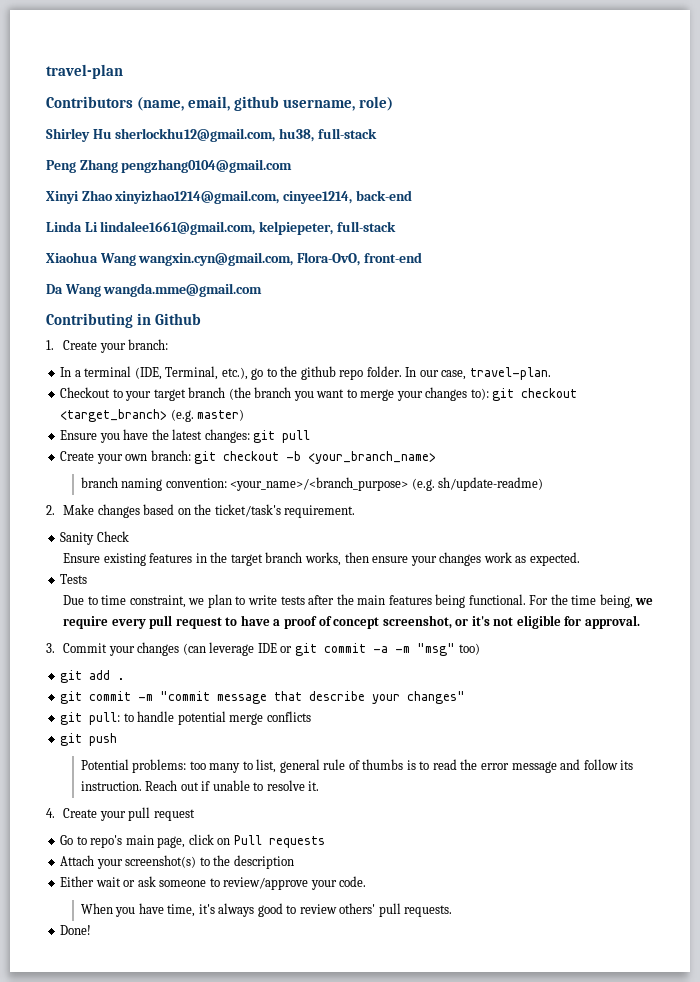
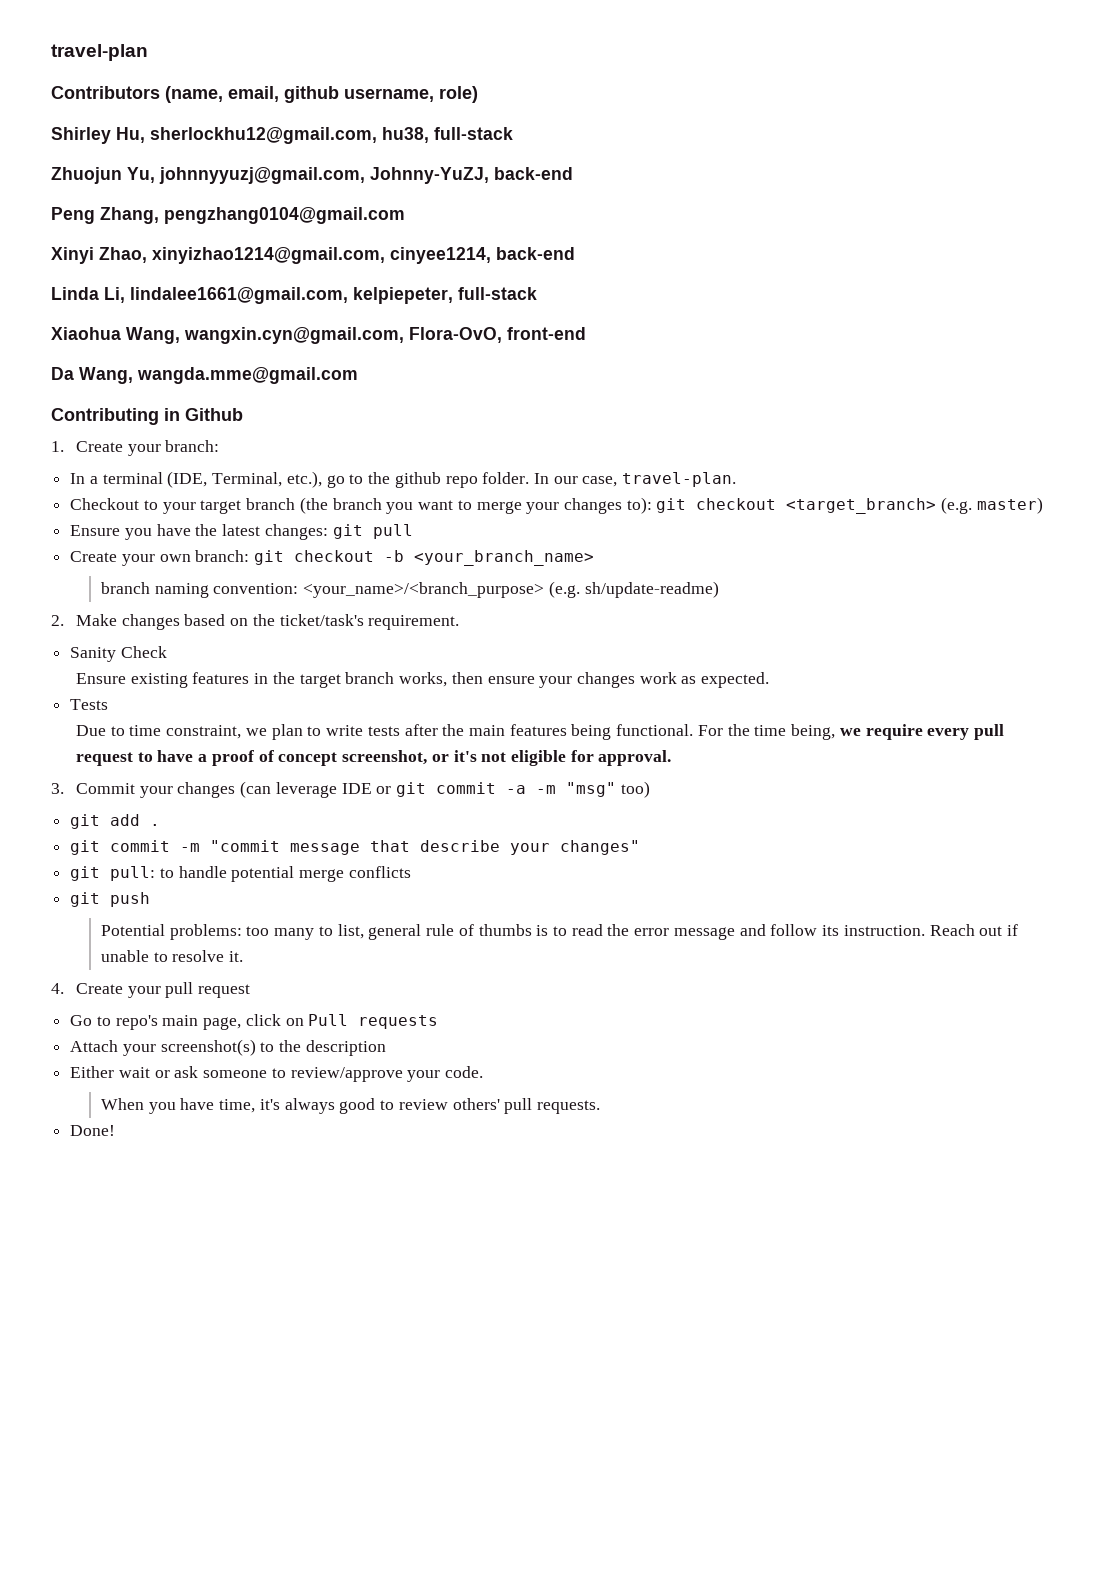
[92,129,112,139] Hu -> [116,127,145,143] Hu,
(377, 133) none -> [51,167,573,184] // Zhuojun Yu, johnnyyuzj@gmail.com, Johnny-YuZJ, back-end
[79,159,118,173] Zhang -> [100,207,159,224] Zhang,
[81,190,113,201] Zhao -> [99,247,147,263] Zhao,
[84,222,98,232] Li -> [104,287,125,303] Li,
[99,253,136,266] Wang -> [126,327,180,344] Wang,
[64,284,101,297] Wang -> [79,367,133,384] Wang,

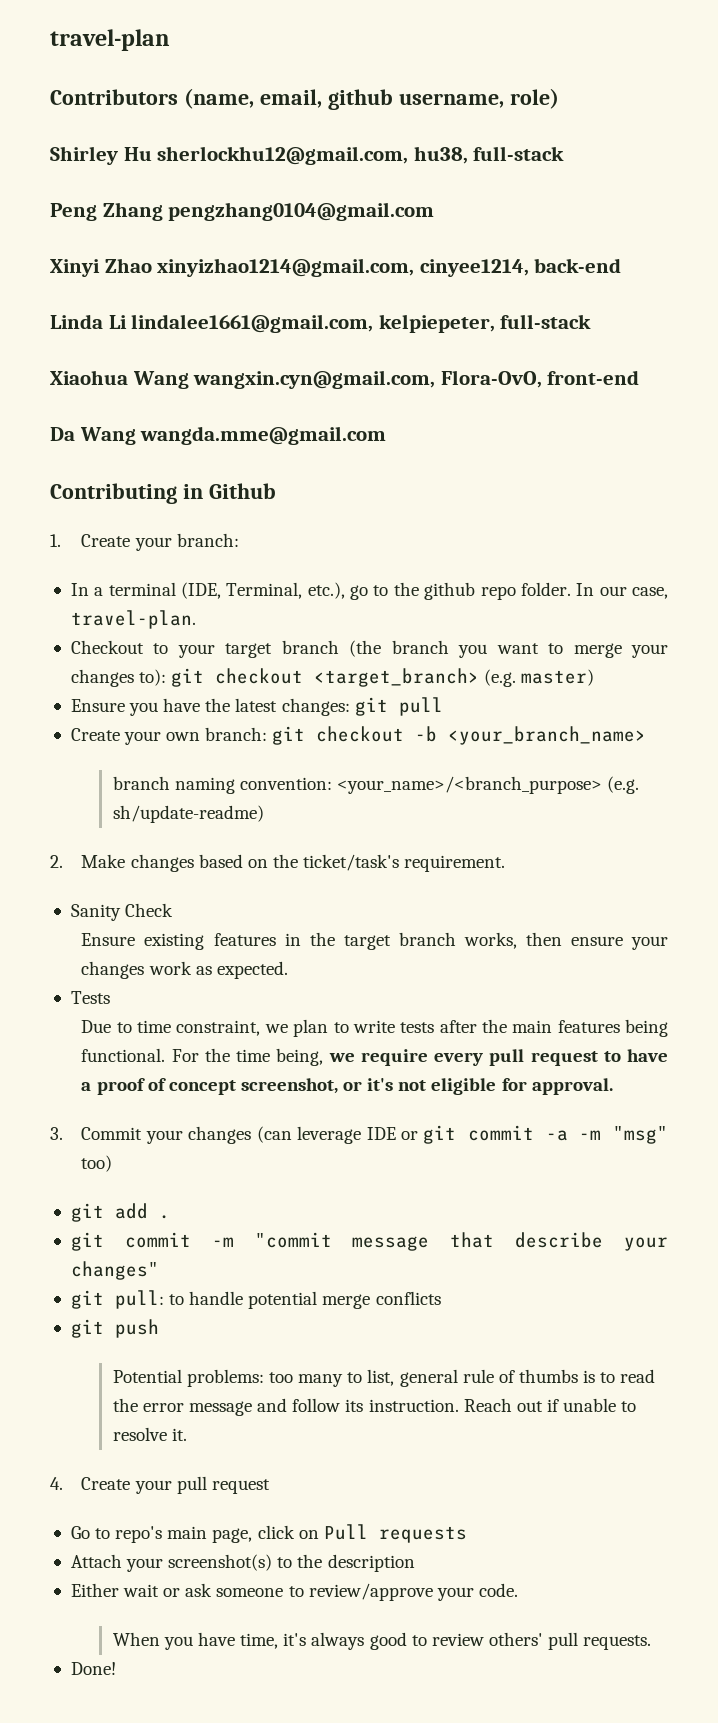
[116,127,145,143] Hu, -> [123,147,152,161] Hu
[51,167,573,184] // Zhuojun Yu, johnnyyuzj@gmail.com, Johnny-YuZJ, back-end -> (565, 153) none
[100,207,159,224] Zhang, -> [102,202,163,221] Zhang
[99,247,147,263] Zhao, -> [104,258,152,273] Zhao
[104,287,125,303] Li, -> [108,315,127,329] Li
[126,327,180,344] Wang, -> [132,371,189,389] Wang
[79,367,133,384] Wang, -> [79,427,136,445] Wang

